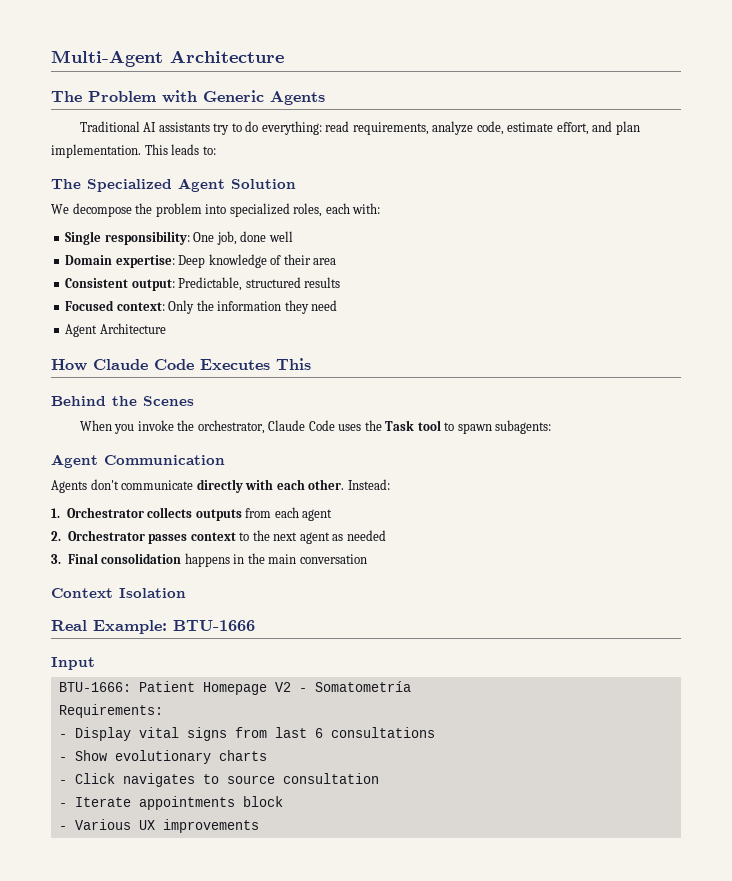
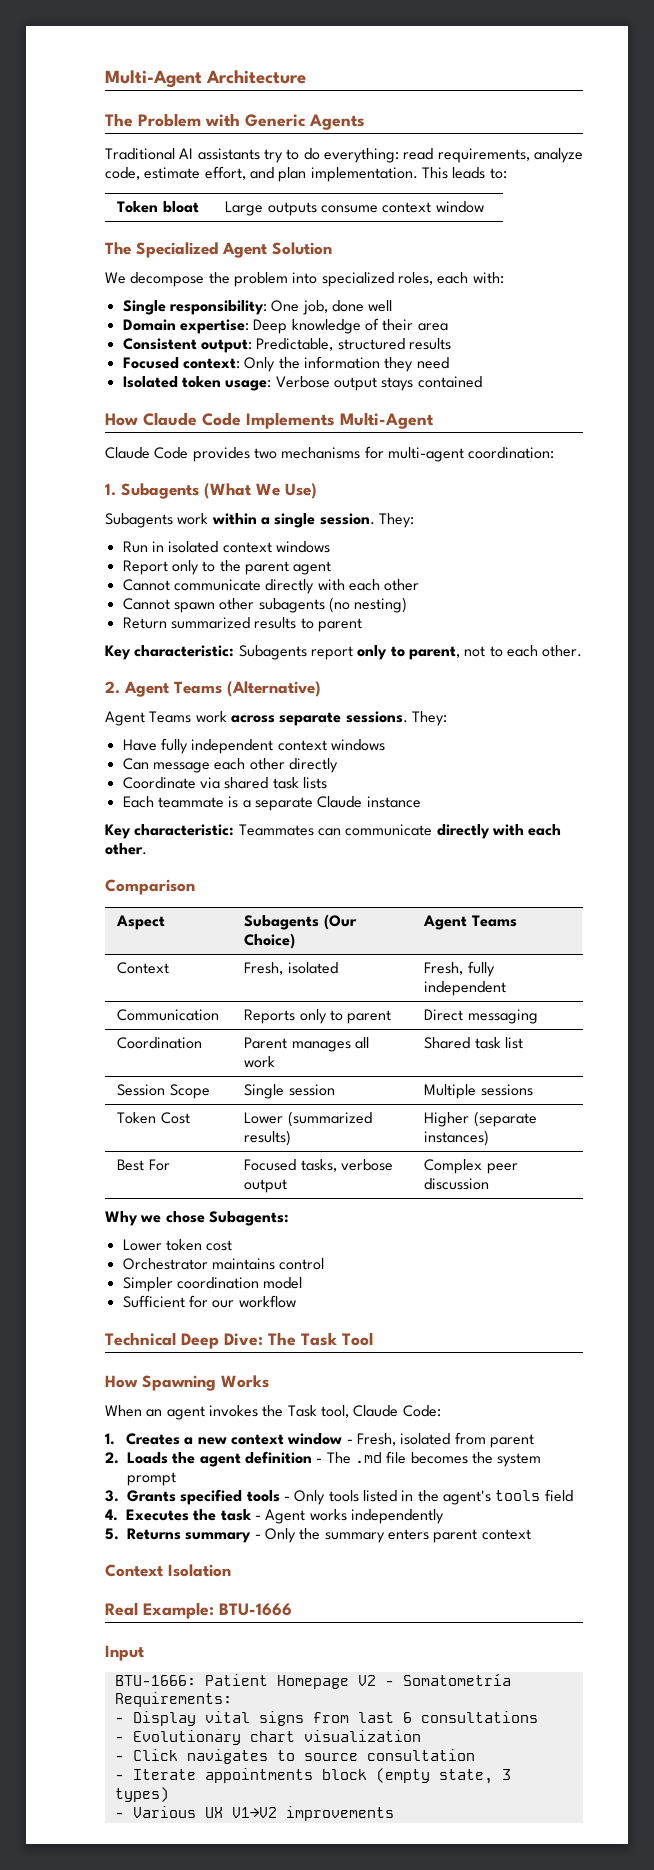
(216, 150) none -> [117,201,199,213] [225,201,484,216] // Token bloat | Large outputs consume context window
[65,323,166,337] [51,358,311,371] [51,396,194,406] [79,420,552,434] [51,454,225,468] [51,479,119,493] Agent Architecture // How Claude Code Executes This // Behind the Scenes // When you invoke the orchestrator, Claude Code uses the Task tool to spawn subagents: // Agent Communication // Agents don't -> [122,376,482,391] [105,412,434,429] [105,446,555,462] [105,483,317,499] [105,513,414,528] [122,541,330,553] [122,560,332,575] [122,579,420,594] [122,597,408,613] [122,617,362,632] [105,645,583,660] [105,681,321,697] [105,711,447,726] [122,738,385,754] [122,758,338,773] [122,777,327,789] [122,796,421,811] [105,824,341,839] Isolated token usage: Verbose output stays contained // How Claude Code Implements Multi-Agent // Claude Code provides two mechanisms for multi-agent coordination: // 1. Subagents (What We Use) // Subagents work within a single session. They: // Run in isolated context windows // Report only to the parent agent // Cannot communicate directly with each other // Cannot spawn other subagents (no nesting) // Return summarized results to parent // Key characteristic: Subagents report only to parent, not to each other. // 2. Agent Teams (Alternative) // Agent Teams work across separate sessions. They: // Have fully independent context windows // Can message each other directly // Coordinate via shared task lists // Each teammate is a separate Claude instance // Key characteristic: Teammates can
[347,479,390,490] [51,507,333,521] [51,530,386,544] [51,553,367,567] Instead: // 1. Orchestrator collects outputs from each agent // 2. Orchestrator passes context to the next agent as needed // 3. Final consolidation happens in the main conversation -> [105,879,195,895] [116,915,166,930] [244,914,357,930] [244,933,296,949] [423,915,517,930] [117,962,170,974] [244,962,338,975] [424,961,495,977] [424,981,507,996] [117,1009,220,1021] [244,1009,392,1024] [424,1009,538,1024] [117,1037,203,1049] [244,1037,369,1052] [244,1056,276,1068] [424,1037,523,1049] [117,1084,210,1099] [244,1084,335,1099] [424,1084,533,1099] [117,1112,190,1124] [244,1111,372,1127] [244,1130,292,1146] [424,1111,537,1127] [424,1130,490,1146] [117,1159,170,1171] [244,1159,393,1172] [244,1179,288,1193] [424,1159,518,1174] [424,1178,490,1190] [105,1211,289,1226] [122,1239,233,1251] [122,1258,325,1270] [122,1277,303,1292] [122,1295,296,1308] [105,1332,373,1349] [105,1375,269,1391] [105,1405,441,1420] [105,1432,534,1448] [105,1451,542,1467] [127,1472,176,1486] [105,1489,573,1505] [105,1509,444,1524] [105,1528,531,1543] // Comparison // Aspect | Subagents (Our Choice) | Agent Teams // Context | Fresh, isolated | Fresh, fully independent // Communication | Reports only to parent | Direct messaging // Coordination | Parent manages all work | Shared task list // Session Scope | Single session | Multiple sessions // Token Cost | Lower (summarized results) | Higher (separate instances) // Best For | Focused tasks, verbose output | Complex peer discussion // Why we chose Subagents: // Lower token cost // Orchestrator maintains control // Simpler coordination model // Sufficient for our workflow // Technical Deep Dive: The Task Tool // How Spawning Works // When an agent invokes the Task tool, Claude Code: // 1. Creates a new context window - Fresh, isolated from parent // 2. Loads the agent definition - The .md file becomes the system prompt // 3. Grants specified tools - Only tools listed in the agent's tools field // 4. Executes the task - Agent works independently // 5. Returns summary - Only the summary enters parent context
[74,750,267,764] Show evolutionary charts -> [132,1730,421,1745] Evolutionary chart visualization
(283, 801) none -> [375,1768,511,1784] [114,1787,169,1802] (empty state, 3 types)
(155, 825) none -> [231,1807,277,1818] V1→V2

